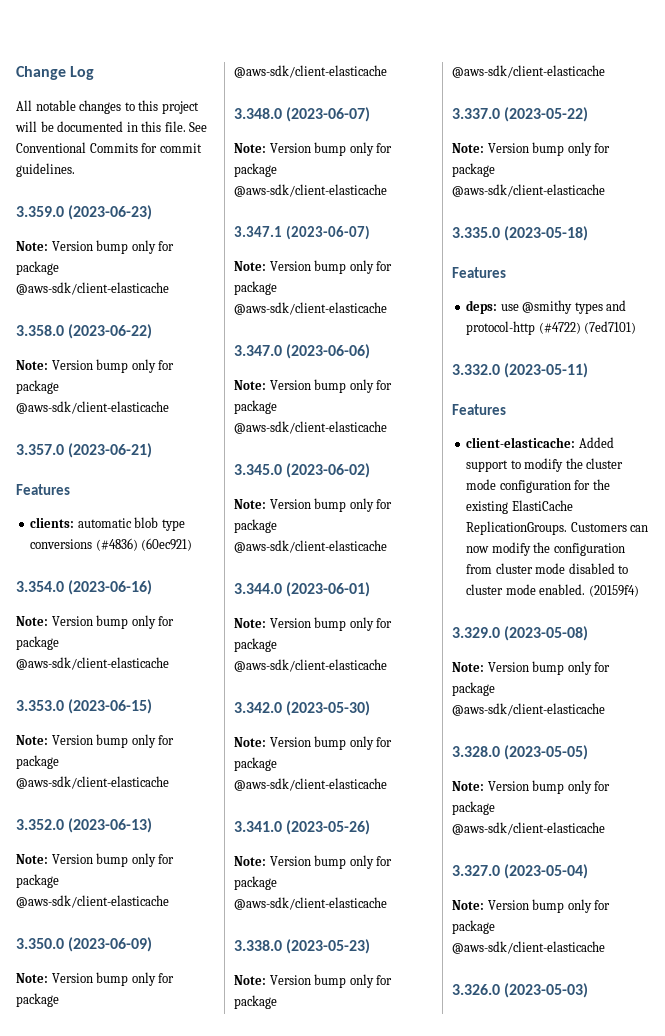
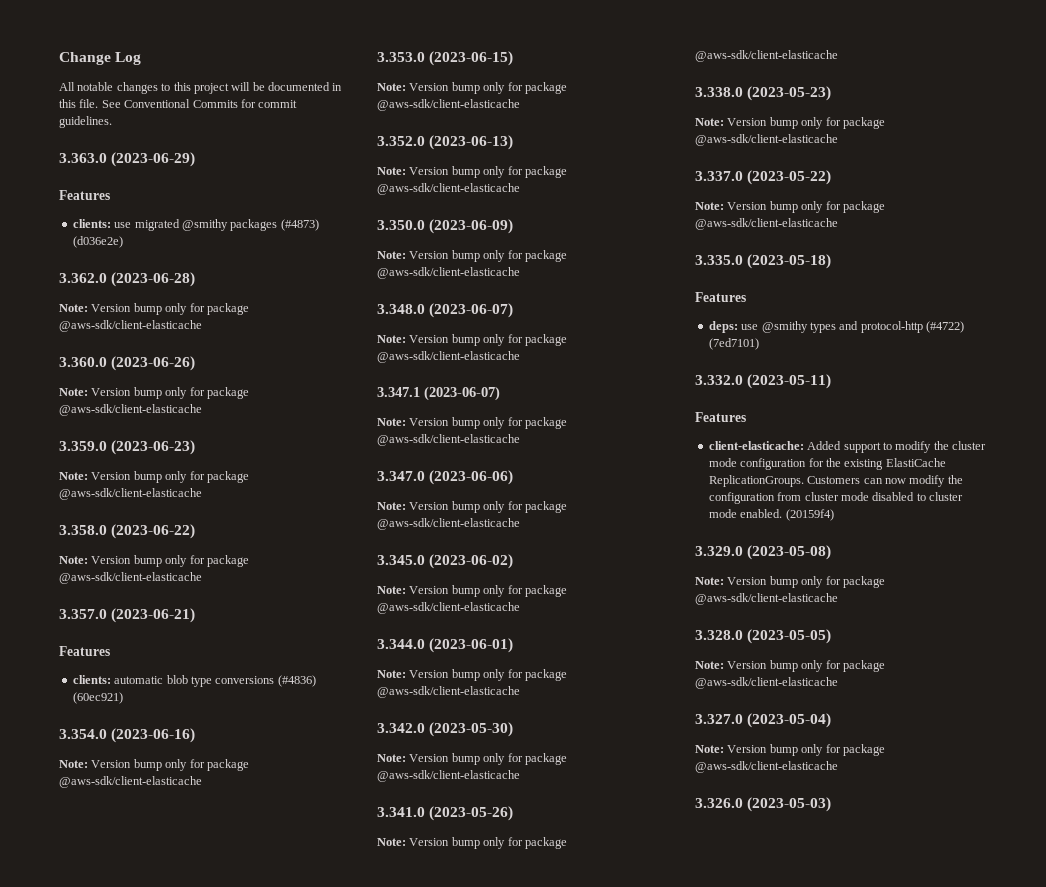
(75, 170) none -> [59,152,196,167] [59,190,110,200] [72,219,319,231] [72,236,123,248] [59,272,196,287] [59,303,249,315] [59,320,202,332] [59,356,196,371] [59,387,249,399] [59,404,202,416] // 3.363.0 (2023-06-29) // Features // clients: use migrated @smithy packages (#4873) (d036e2e) // 3.362.0 (2023-06-28) // Note: Version bump only for package @aws-sdk/client-elasticache // 3.360.0 (2023-06-26) // Note: Version bump only for package @aws-sdk/client-elasticache

